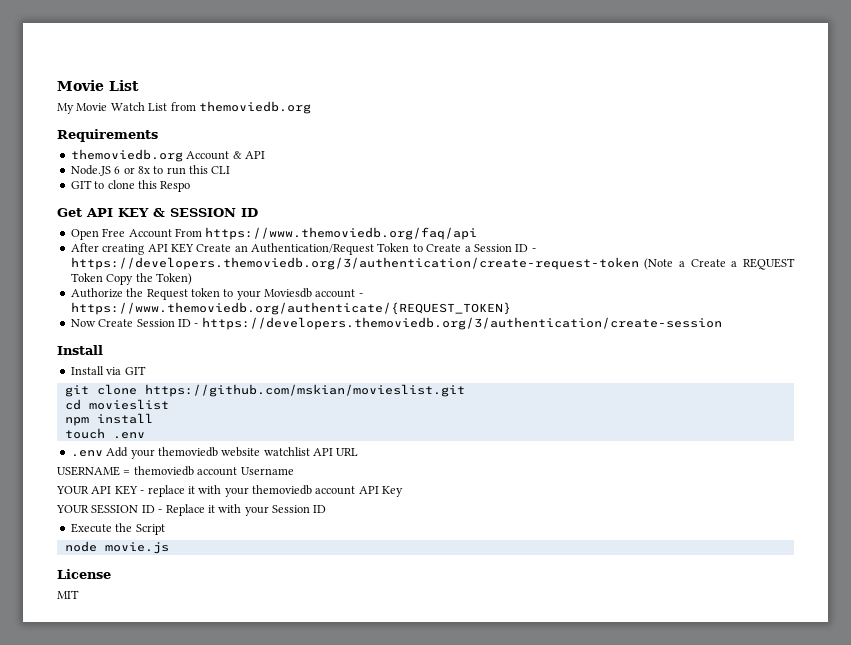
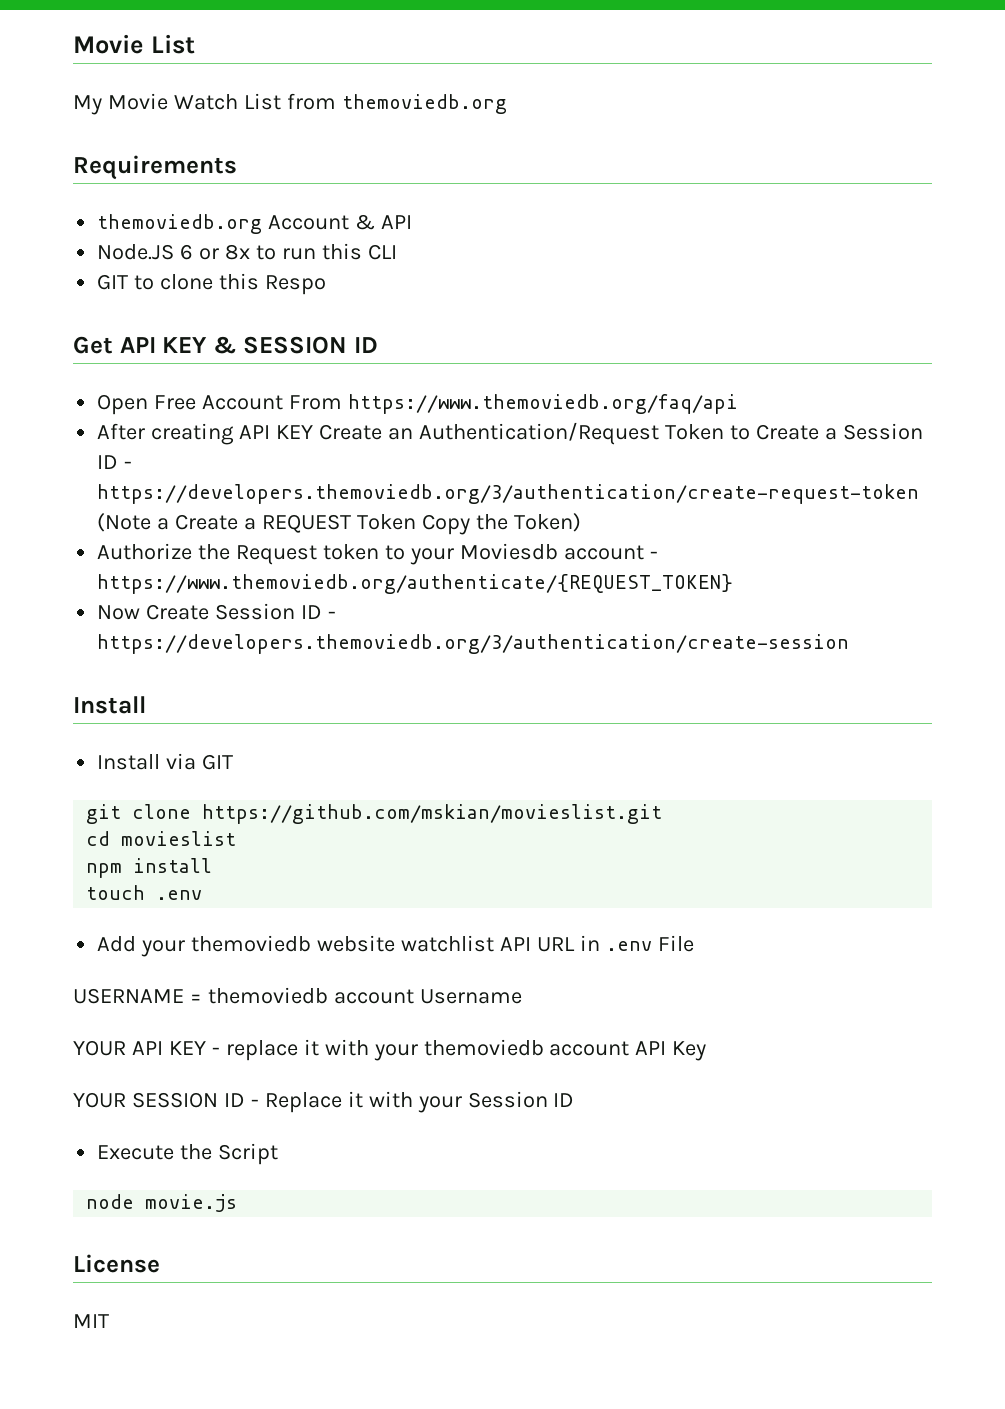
[70,450,103,457] .env -> (203, 895) none
(359, 452) none -> [579,935,694,952] in .env File

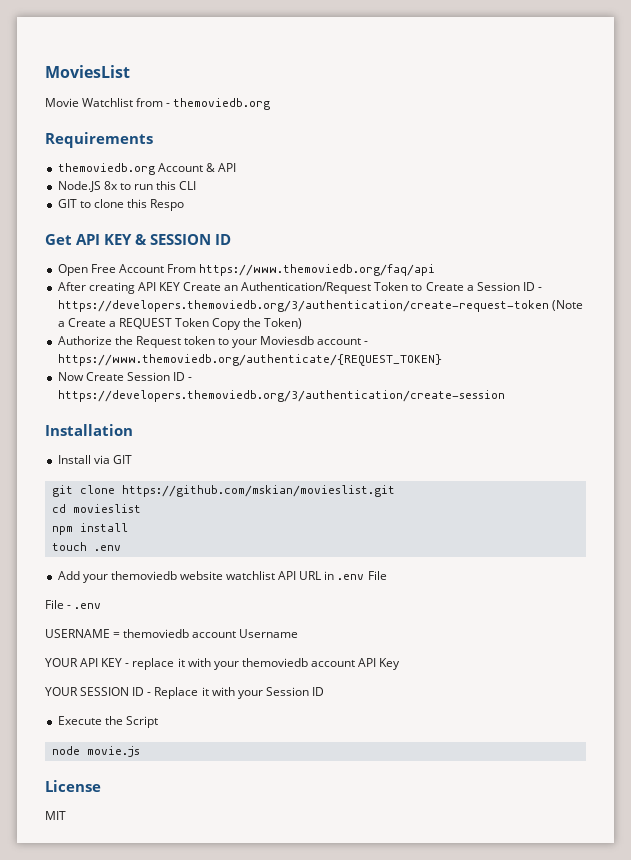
[73,34,195,54] [73,93,336,115] Movie List // My Movie Watch List from -> [45,65,130,78] [45,98,171,107] MoviesList // Movie Watchlist from -
[180,244,220,260] 6 or -> (101, 186) none
[73,696,146,714] Install -> [45,424,133,436] Installation
(694, 943) none -> [45,600,102,609] // File - .env

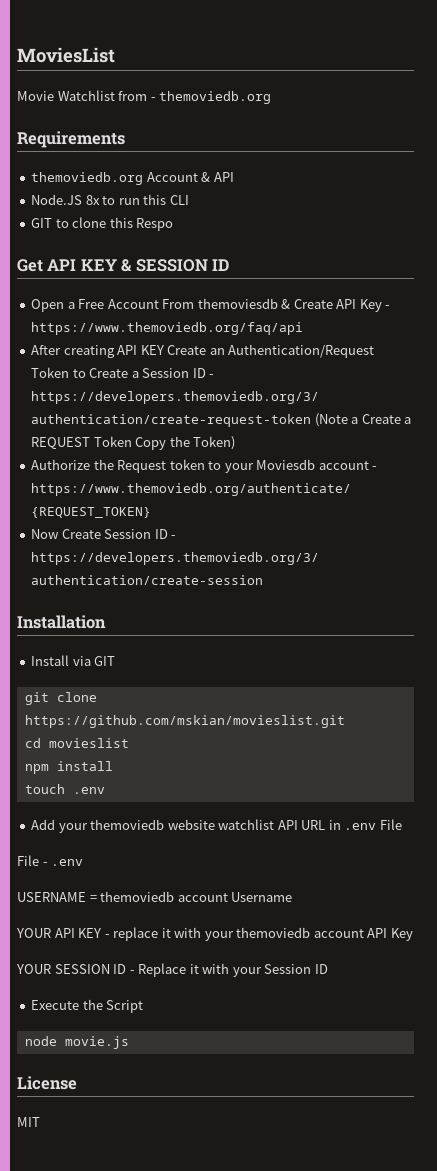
(88, 270) none -> [67,302,75,309] a
(196, 268) none -> [197,298,391,312] themoviesdb & Create API Key -

